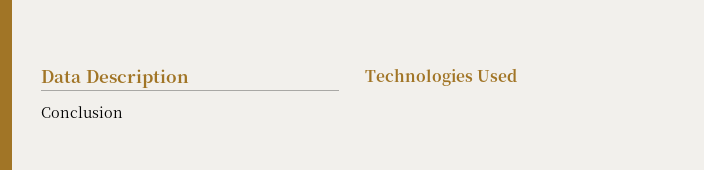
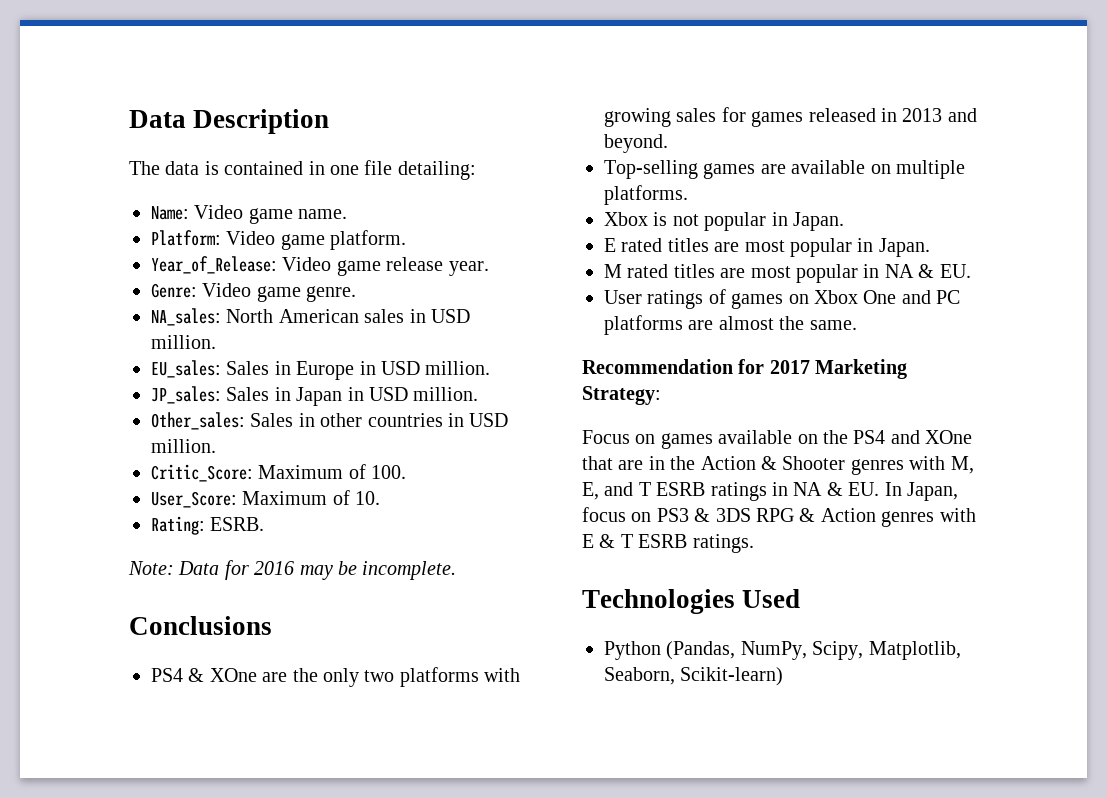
[41,106,123,118] [365,68,518,86] Conclusion // Technologies Used -> [129,160,476,180] [151,205,348,224] [151,230,407,250] [151,256,489,276] [151,283,357,302] [151,308,470,326] [151,335,216,349] [151,360,491,380] [151,386,479,406] [151,412,509,430] [151,439,216,453] [151,464,407,482] [151,490,381,508] [151,516,265,535] [128,560,457,580] [129,616,272,635] [151,667,521,687] [604,107,977,127] [604,134,668,153] [604,160,965,179] [604,185,688,205] [604,212,844,231] [604,238,930,257] [604,264,971,283] [604,289,961,309] [604,315,857,335] [582,359,908,379] [582,386,661,405] [582,430,973,449] [582,456,974,475] [582,482,958,501] [582,507,976,527] [582,534,754,553] [582,589,801,614] [604,641,961,660] [604,667,784,686] The data is contained in one file detailing: // Name: Video game name. // Platform: Video game platform. // Year_of_Release: Video game release year. // Genre: Video game genre. // NA_sales: North American sales in USD million. // EU_sales: Sales in Europe in USD million. // JP_sales: Sales in Japan in USD million. // Other_sales: Sales in other countries in USD million. // Critic_Score: Maximum of 100. // User_Score: Maximum of 10. // Rating: ESRB. // Note: Data for 2016 may be incomplete. // Conclusions // PS4 & XOne are the only two platforms with growing sales for games released in 2013 and beyond. // Top-selling games are available on multiple platforms. // Xbox is not popular in Japan. // E rated titles are most popular in Japan. // M rated titles are most popular in NA & EU. // User ratings of games on Xbox One and PC platforms are almost the same. // Recommendation for 2017 Marketing Strategy: // Focus on games available on the PS4 and XOne that are in the Action & Shooter genres with M, E, and T ESRB ratings in NA & EU. In Japan, focus on PS3 & 3DS RPG & Action genres with E & T ESRB ratings. // Technologies Used // Python (Pandas, NumPy, Scipy, Matplotlib, Seaborn, Scikit-learn)

